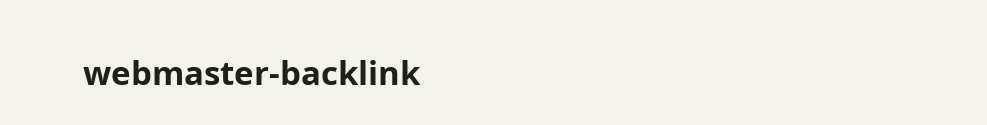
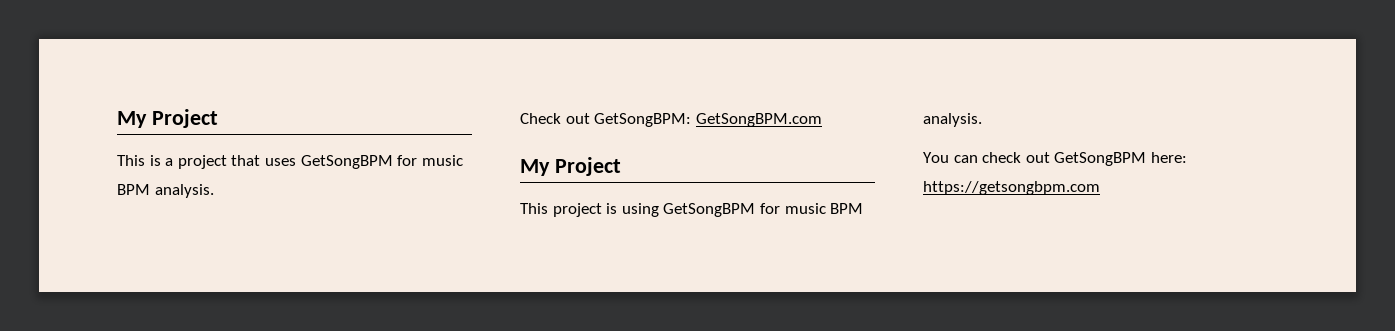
[83,60,421,85] webmaster-backlink -> [117,109,218,128] [117,155,463,169] [117,184,214,198] [520,113,822,127] [520,157,621,176] [520,203,864,217] [923,113,982,127] [923,152,1187,166] [923,181,1100,195] My Project // This is a project that uses GetSongBPM for music BPM analysis. // Check out GetSongBPM: GetSongBPM.com // My Project // This project is using GetSongBPM for music BPM analysis. // You can check out GetSongBPM here: https://getsongbpm.com

